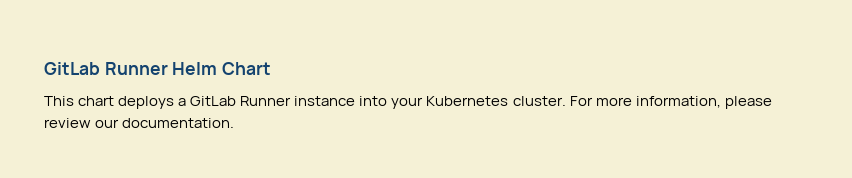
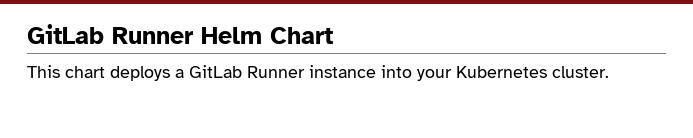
[569,96,772,109] [44,118,235,128] For more information, please review our documentation. -> (609, 72) none

